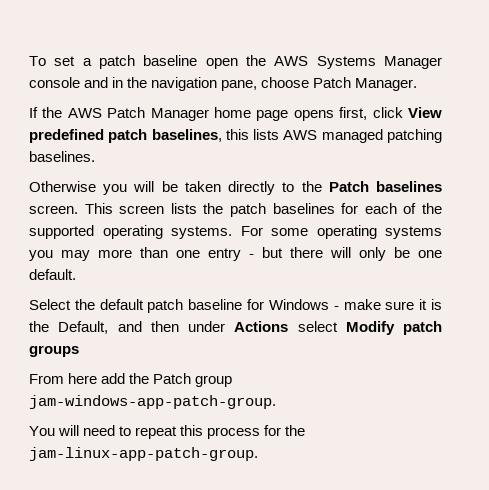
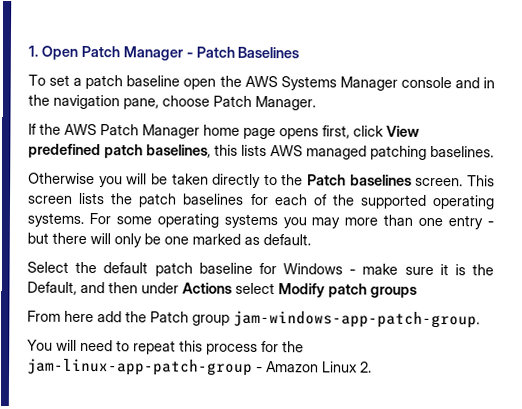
(29, 61) none -> [28,45,300,61] 1. Open Patch Manager - Patch Baselines //
(442, 254) none -> [192,233,260,245] marked as
[29,447,258,461] jam-linux-app-patch-group. -> [27,358,372,376] jam-linux-app-patch-group - Amazon Linux 2.

